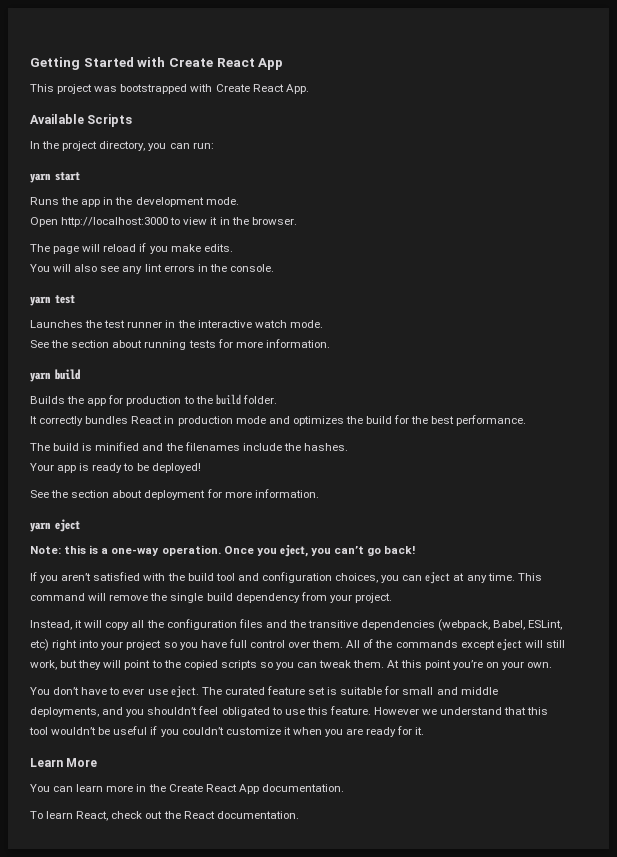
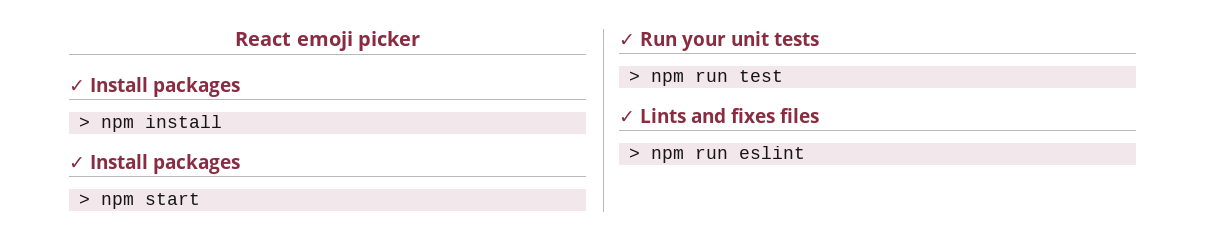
[30,57,284,70] [30,84,309,94] [30,114,133,127] [30,141,214,151] [30,172,80,183] [30,197,239,207] [30,217,297,227] [30,243,233,254] [30,264,274,274] [30,295,75,306] [30,320,323,328] [30,339,330,350] [30,369,80,382] [30,394,277,406] [30,415,527,426] [30,442,348,451] [30,463,201,473] [30,489,319,500] [30,519,80,532] [30,544,416,557] [30,572,542,584] [30,592,392,603] [30,619,563,631] [30,639,565,651] [30,660,553,670] [30,686,498,698] [30,706,549,717] [29,726,425,737] [30,758,98,767] [30,784,344,794] [30,811,299,821] Getting Started with Create React App // This project was bootstrapped with Create React App. // Available Scripts // In the project directory, you can run: // yarn start // Runs the app in the development mode. // Open http://localhost:3000 to view it in the browser. // The page will reload if you make edits. // You will also see any lint errors in the console. // yarn test // Launches the test runner in the interactive watch mode. // See the section about running tests for more information. // yarn build // Builds the app for production to the build folder. // It correctly bundles React in production mode and optimizes the build for the best performance. // The build is minified and the filenames include the hashes. // Your app is ready to be deployed! // See the section about deployment for more information. // yarn eject // Note: this is a one-way operation. Once you eject, you can’t go back! // If you aren’t satisfied with the build tool and configuration choices, you can eject at any time. This command will remove the single build dependency from your project. // Instead, it will copy all the configuration files and the transitive dependencies (webpack, Babel, ESLint, etc) right into your project so you have full control over them. All of the commands except eject will still work, but they will point to the copied scripts so you can tweak them. At this point you’re on your own. // You don’t have to ever use eject. The curated feature set is suitable for small and middle deployments, and you shouldn’t feel obligated to use this feature. However we understand that this tool wouldn’t be useful if you couldn’t customize it when you are ready for it. // Learn More // You can learn more in the Create React App documentation. // To learn React, check out the React documentation. -> [235,31,420,51] [69,77,240,97] [78,115,222,132] [69,154,240,174] [78,193,200,209] [619,31,819,51] [628,70,783,86] [619,108,819,123] [628,146,805,163] React emoji picker // ✓ Install packages // > npm install // ✓ Install packages // > npm start // ✓ Run your unit tests // > npm run test // ✓ Lints and fixes files // > npm run eslint

